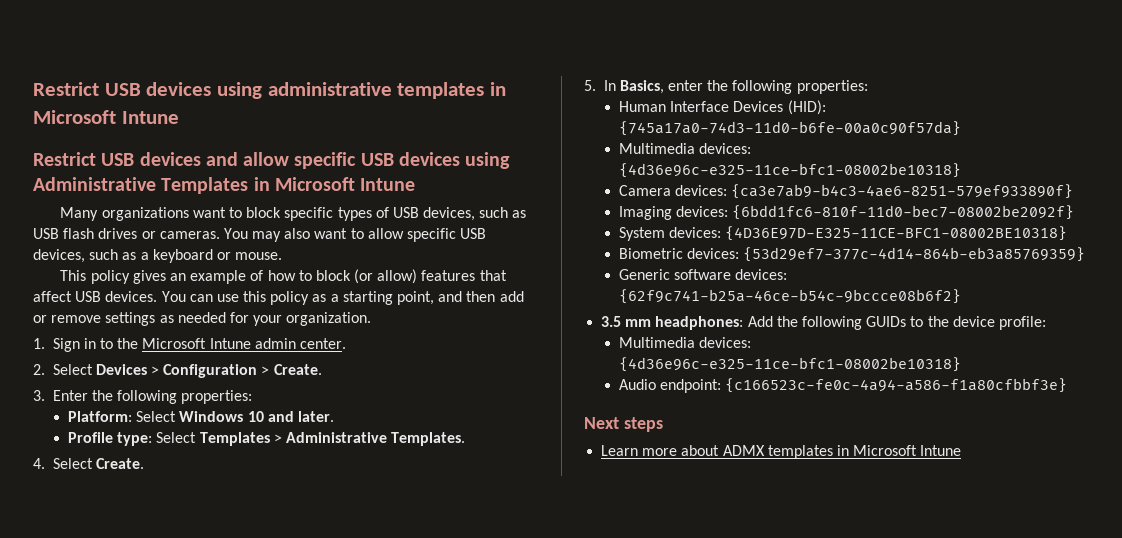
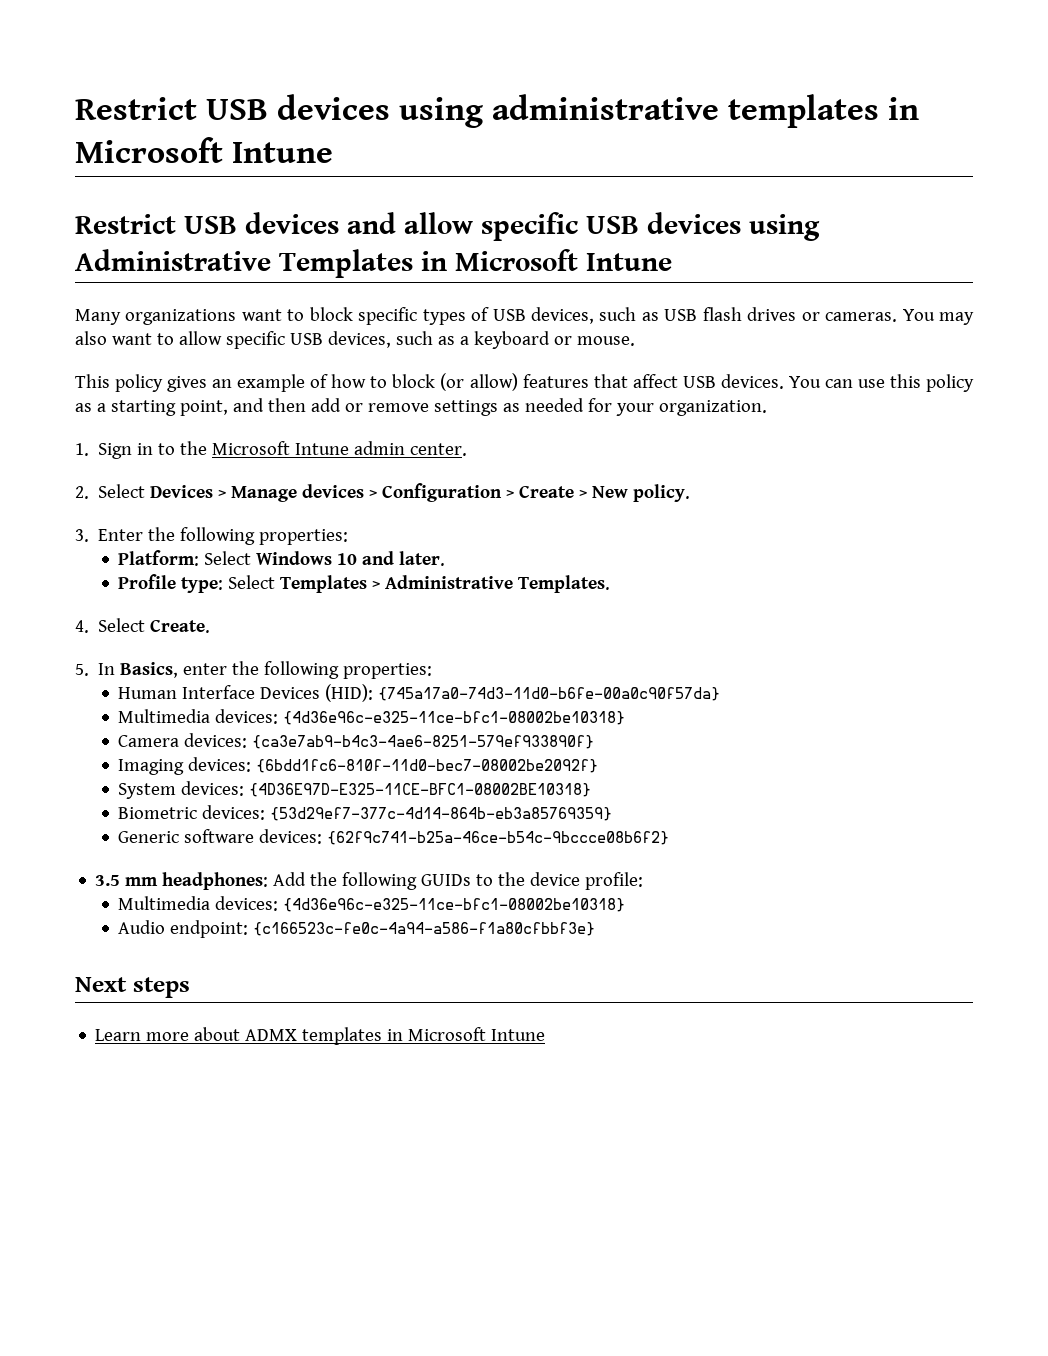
[163,364,322,378] Configuration > Create. -> [231,483,691,502] Manage devices > Configuration > Create > New policy.

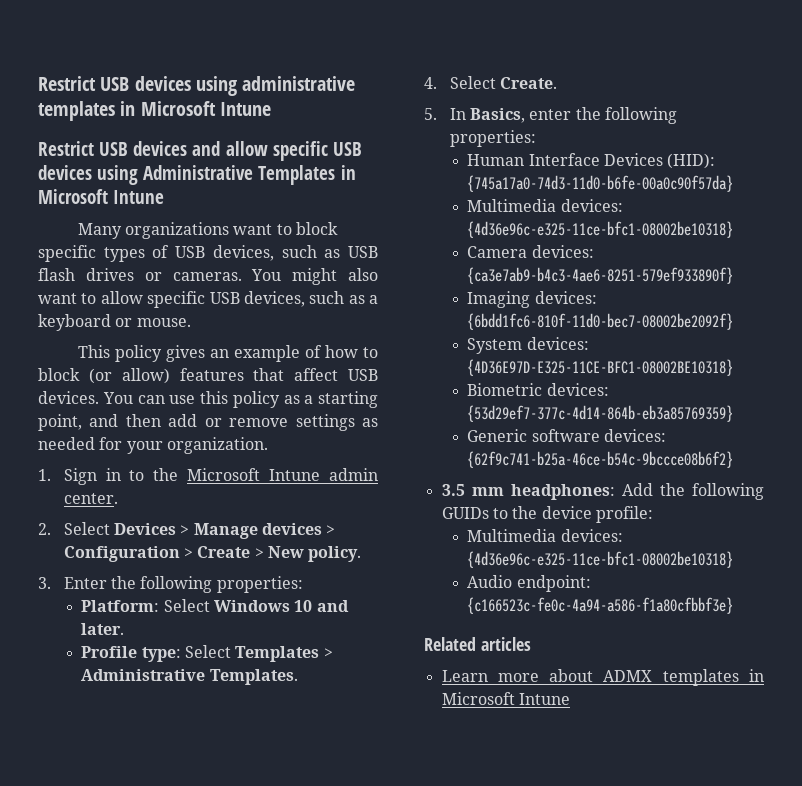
[939,312,975,325] may -> [292,268,338,285] might
[75,977,190,998] Next steps -> [424,637,531,651] Related articles

